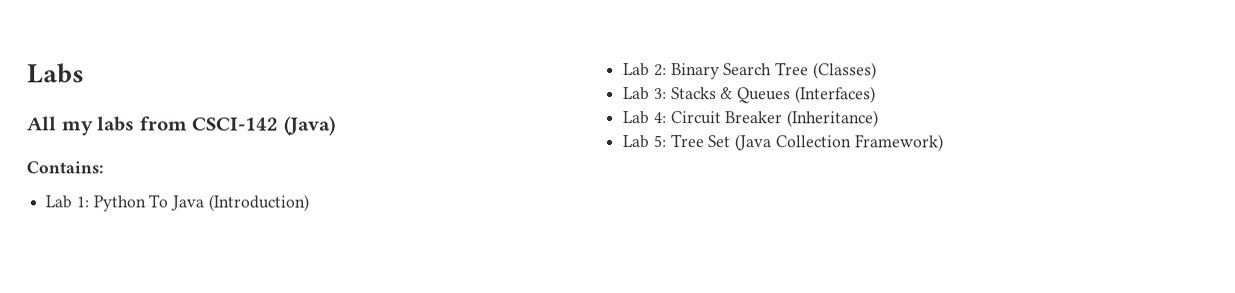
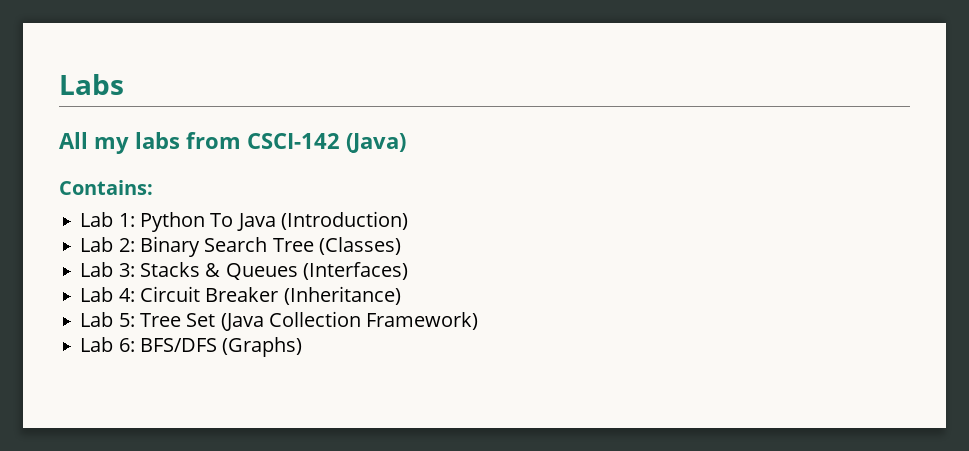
(944, 143) none -> [80,337,303,357] // Lab 6: BFS/DFS (Graphs)

